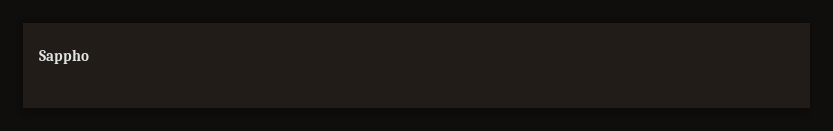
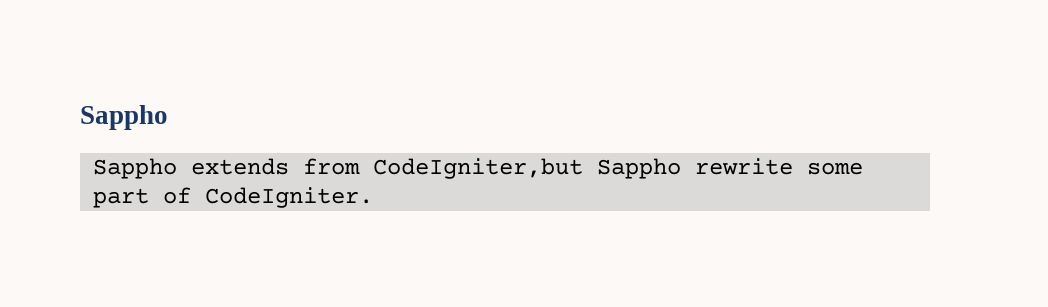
[39,49,89,64] Sappho -> [80,105,168,130] [92,158,863,179] [92,187,373,208] Sappho // Sappho extends from CodeIgniter,but Sappho rewrite some part of CodeIgniter.

